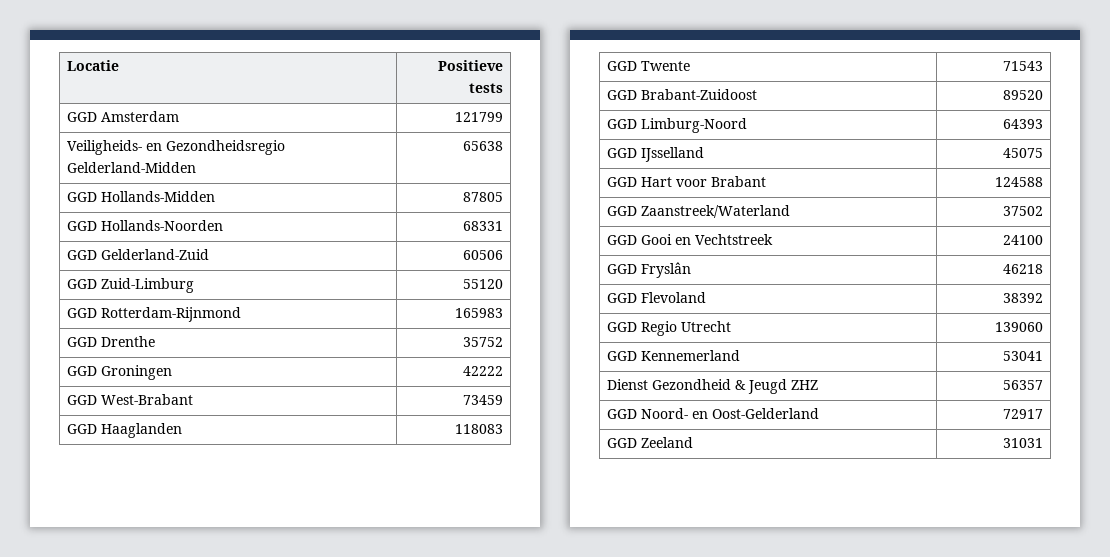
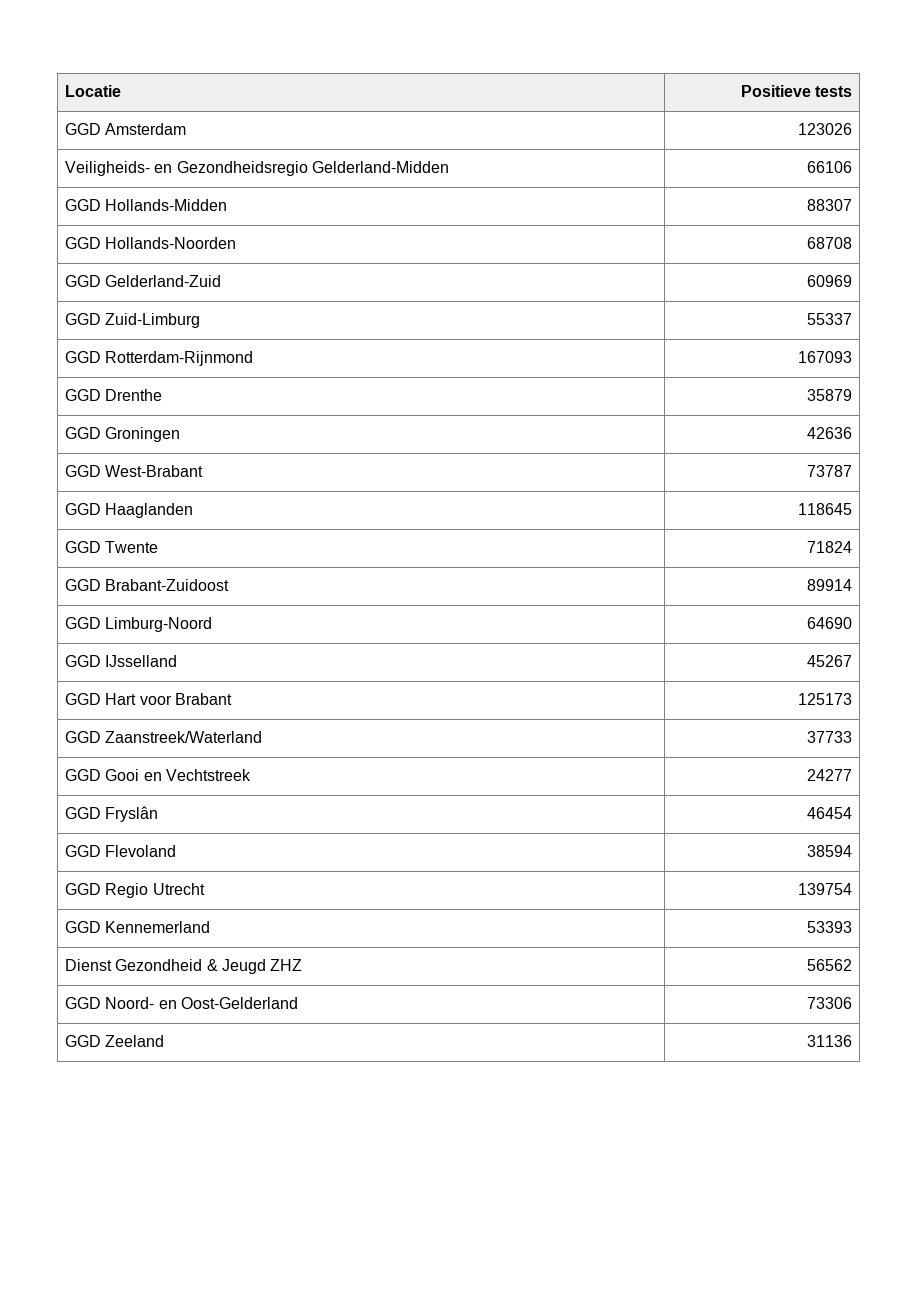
[455,112,504,122] 121799 -> [798,123,853,135] 123026
[463,141,504,151] 65638 -> [807,161,853,173] 66106
[463,192,504,202] 87805 -> [807,199,853,211] 88307
[463,221,504,231] 68331 -> [807,237,853,249] 68708
[463,250,504,260] 60506 -> [807,275,853,287] 60969
[463,279,504,289] 55120 -> [807,313,853,325] 55337
[455,308,504,318] 165983 -> [798,351,853,363] 167093
[463,337,504,347] 35752 -> [807,389,853,401] 35879
[463,366,504,376] 42222 -> [807,427,853,439] 42636
[463,395,504,405] 73459 -> [807,465,853,477] 73787
[455,424,504,434] 118083 -> [798,503,853,515] 118645
[1003,61,1044,71] 71543 -> [807,541,853,553] 71824
[1003,90,1044,100] 89520 -> [807,579,853,591] 89914
[1003,119,1044,129] 64393 -> [807,617,853,629] 64690
[1003,148,1044,158] 45075 -> [807,655,853,667] 45267
[995,177,1044,187] 124588 -> [798,693,853,705] 125173
[1003,206,1044,216] 37502 -> [807,731,853,743] 37733
[1003,235,1044,245] 24100 -> [807,769,853,781] 24277
[1003,264,1044,274] 46218 -> [807,807,853,819] 46454
[1003,293,1044,303] 38392 -> [807,845,853,857] 38594
[995,322,1044,332] 139060 -> [798,883,853,895] 139754
[1003,351,1044,361] 53041 -> [807,921,853,933] 53393
[1003,380,1044,390] 56357 -> [807,959,853,971] 56562
[1003,409,1044,419] 72917 -> [807,997,853,1009] 73306
[1003,438,1044,448] 31031 -> [807,1035,853,1047] 31136

